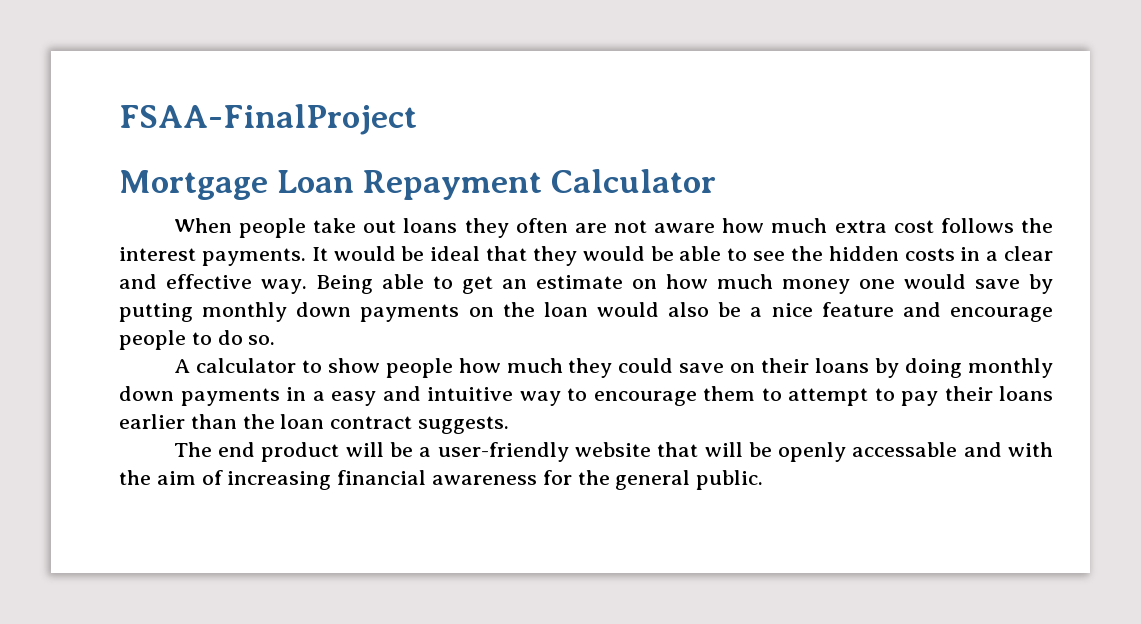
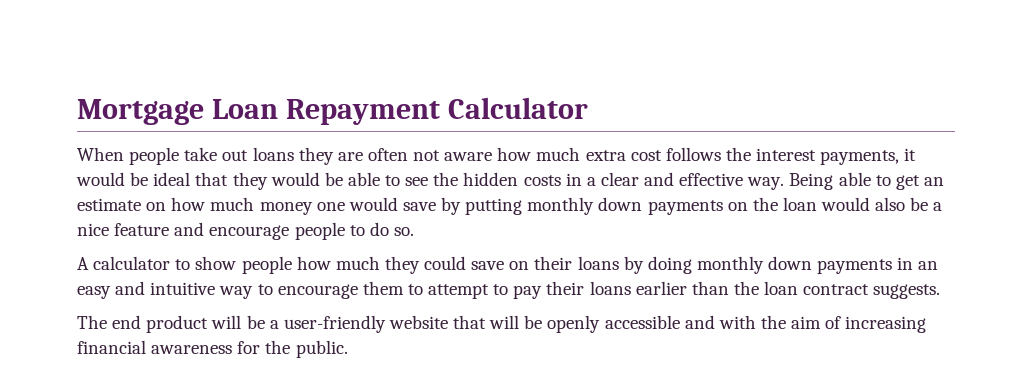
[119,104,417,135] FSAA-FinalProject // -> (77, 112) none
[515,218,607,233] often are -> [337,148,408,161] are often
[201,247,328,266] payments. It -> [820,148,917,165] payments, it
[312,391,325,401] a -> [918,261,939,270] an
[852,442,958,457] accessable -> [604,315,680,329] accessible
[615,470,691,490] general -> (291, 347) none

